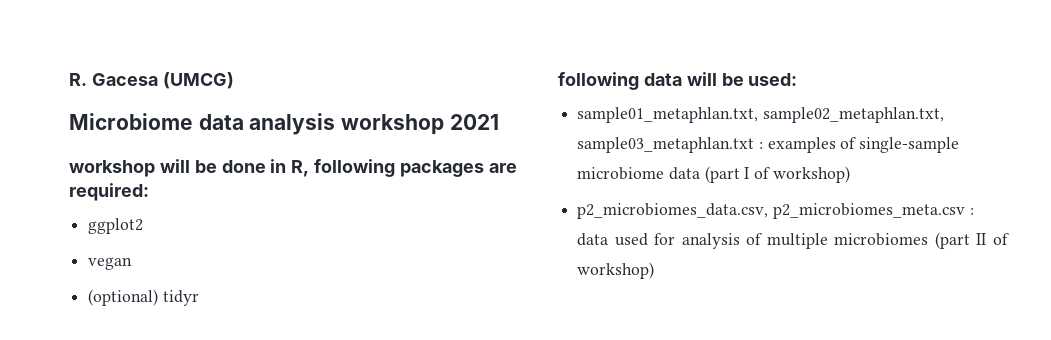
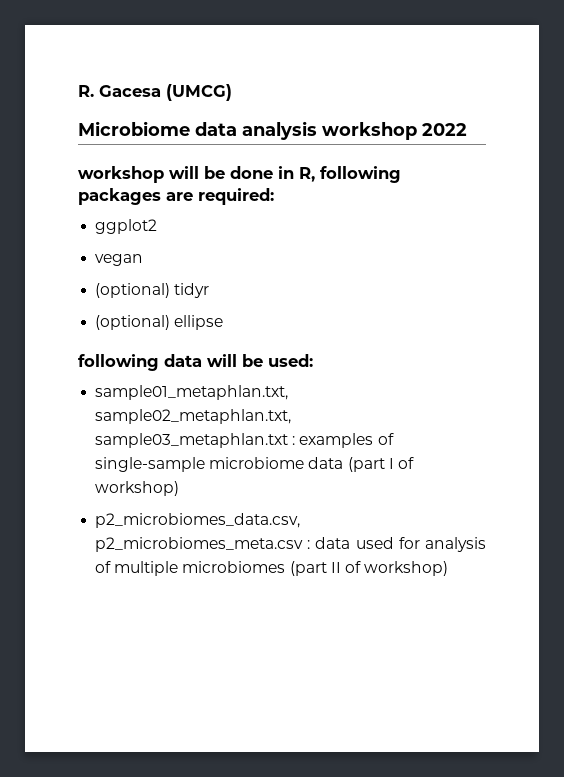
[449,114,499,130] 2021 -> [422,123,467,136] 2022
(199, 298) none -> [95,315,224,330] // (optional) ellipse

